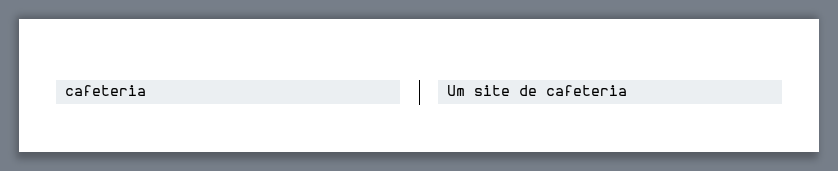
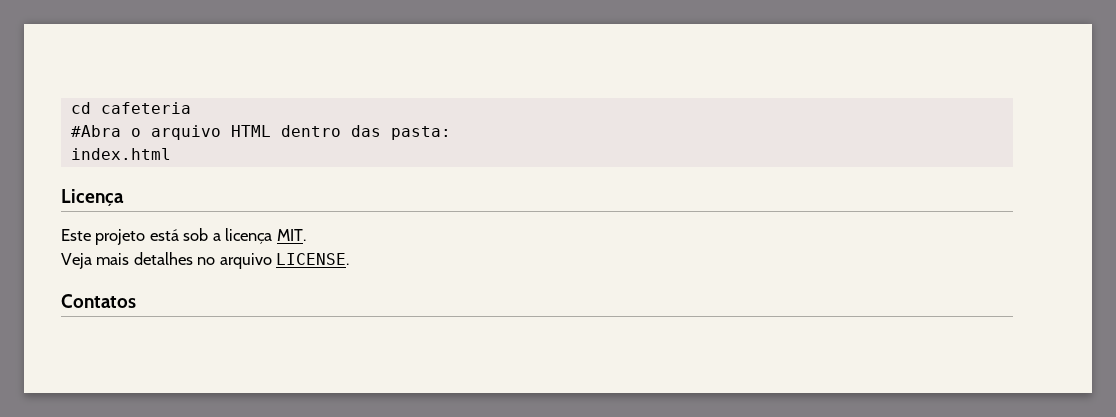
(65, 90) none -> [70,102,91,114] cd
[447,85,627,96] Um site de cafeteria -> [70,125,451,140] [70,148,171,160] [61,189,124,206] [61,228,306,245] [61,252,350,269] [61,294,136,308] #Abra o arquivo HTML dentro das pasta: // index.html // Licença // Este projeto está sob a licença MIT. // Veja mais detalhes no arquivo LICENSE. // Contatos

